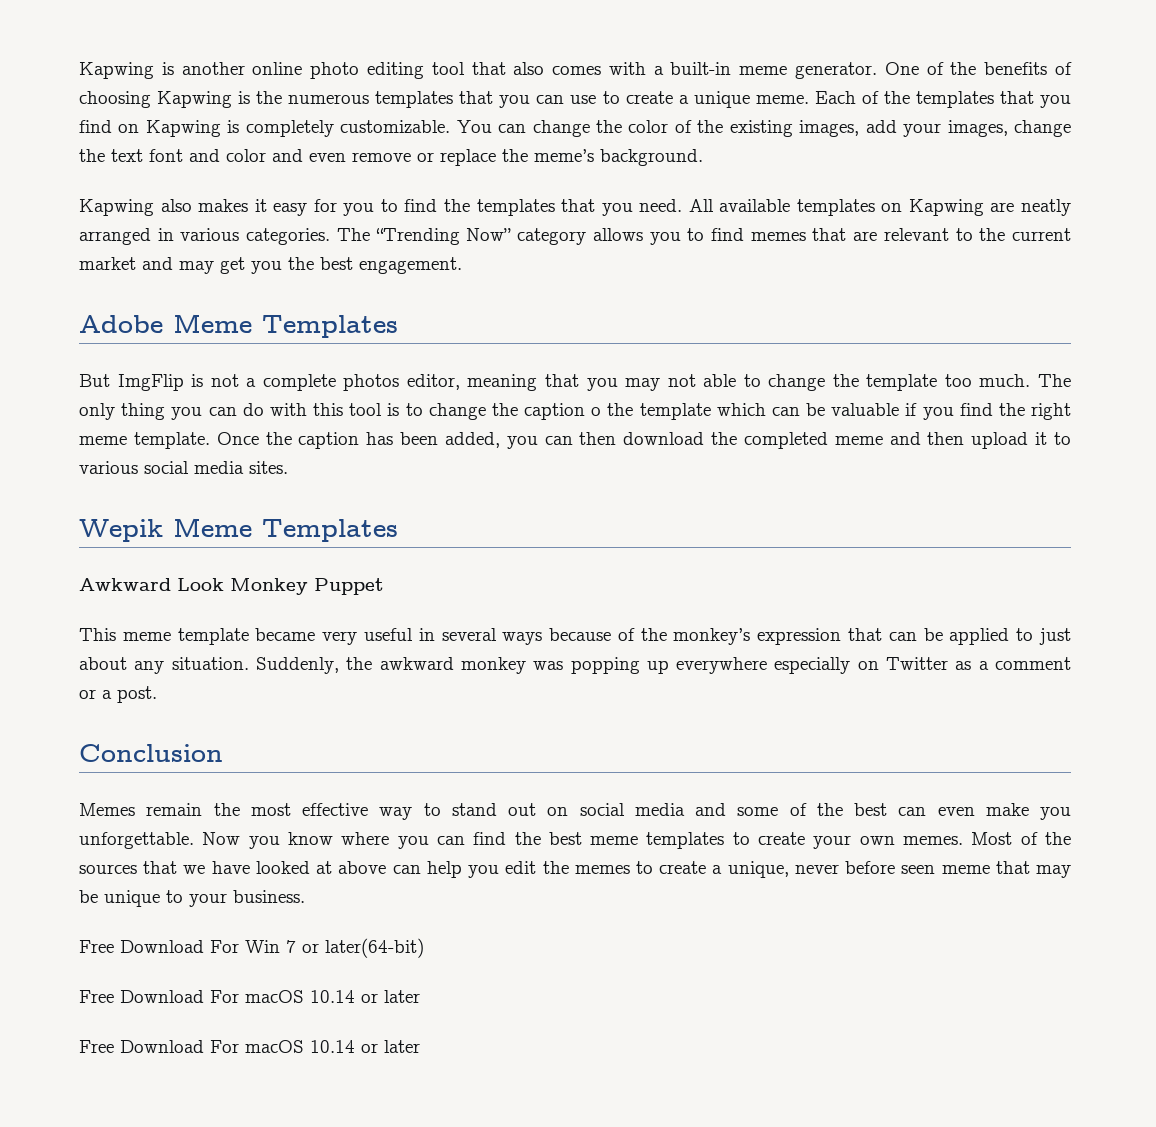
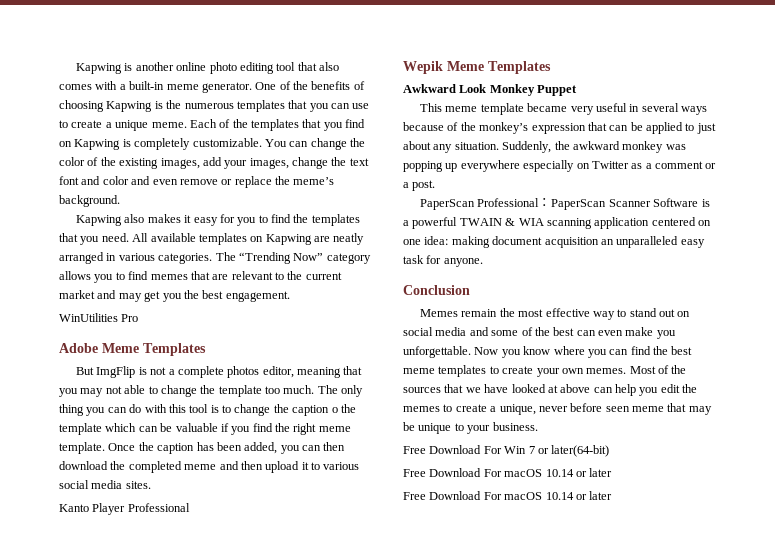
(462, 265) none -> [59,313,139,322] // WinUtilities Pro
(288, 467) none -> [59,503,190,515] // Kanto Player Professional
(157, 694) none -> [420,198,710,210] [403,217,711,229] [403,236,705,248] [403,255,483,267] // PaperScan Professional：PaperScan Scanner Software is a powerful TWAIN & WIA scanning application centered on one idea: making document acquisition an unparalleled easy task for anyone.

